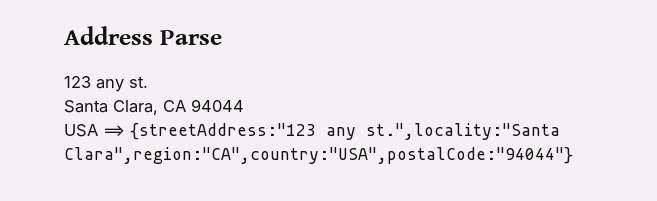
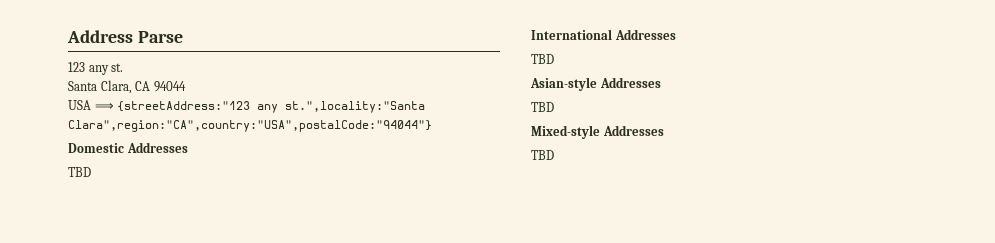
(573, 155) none -> [68,142,188,153] [68,167,91,177] [531,29,676,40] [531,54,554,64] [530,77,661,91] [531,102,554,112] [531,125,664,139] [531,150,554,160] // Domestic Addresses // TBD // International Addresses // TBD // Asian-style Addresses // TBD // Mixed-style Addresses // TBD

